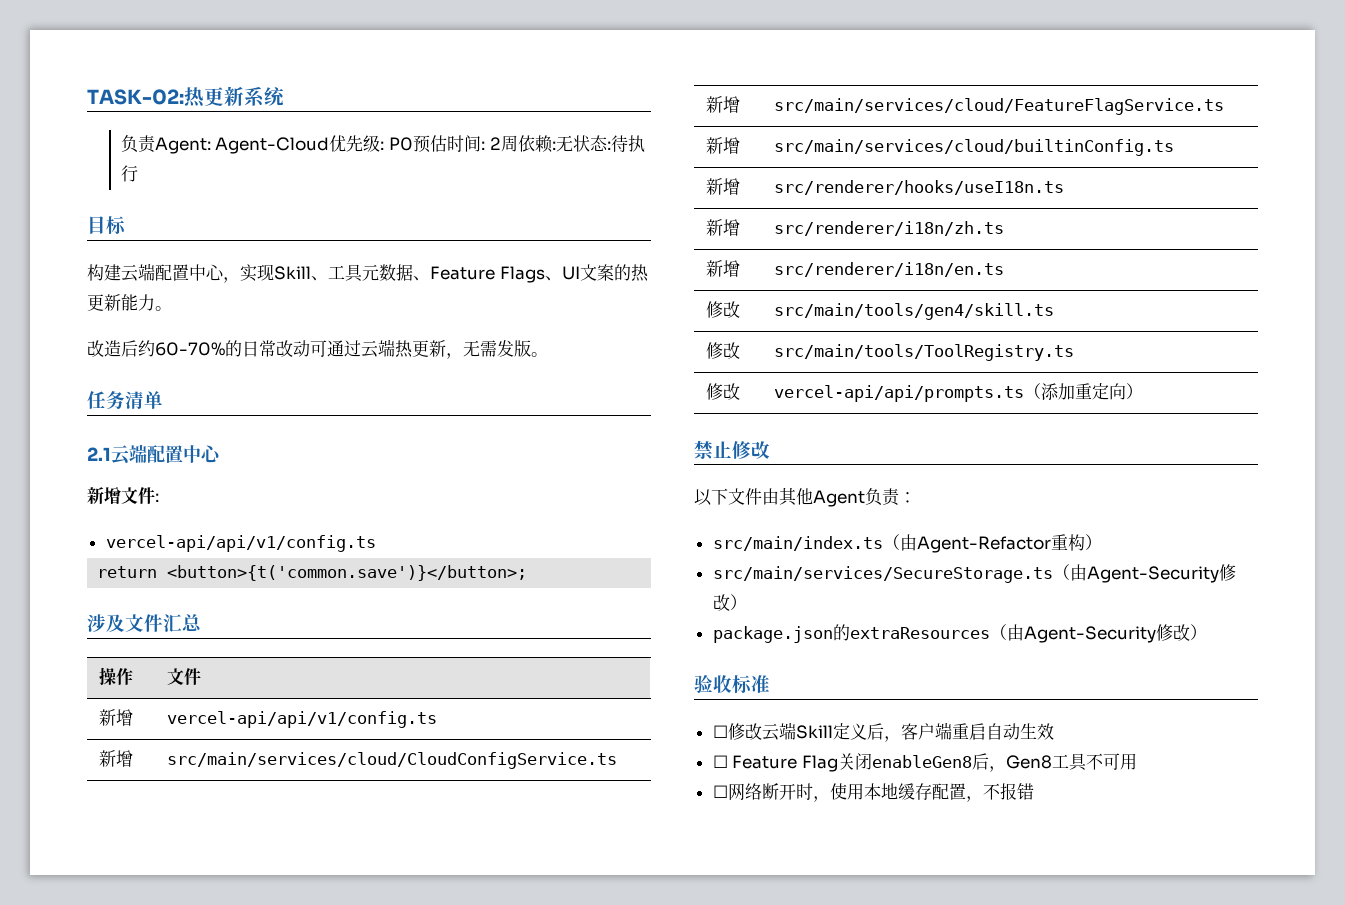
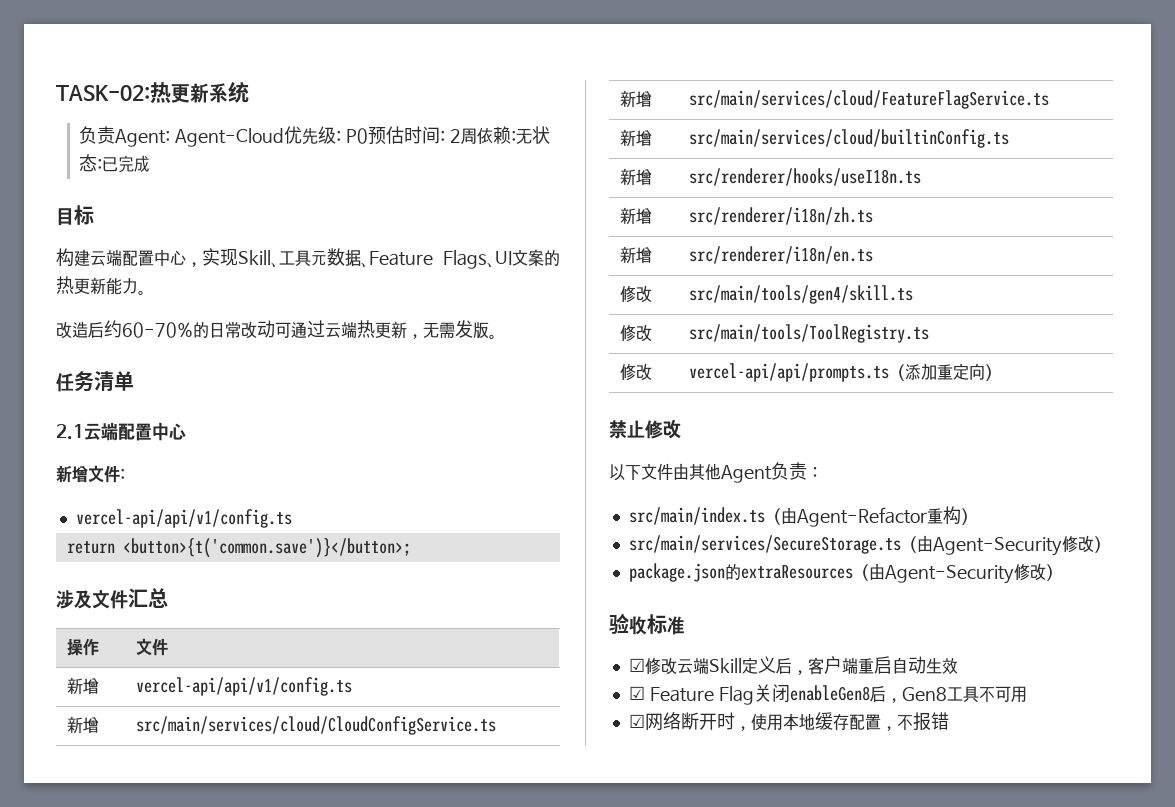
[610,135,645,152] [120,165,138,182] 待执行 -> [102,155,151,173] 已完成
[712,725,728,738] ☐ -> [628,658,645,672] ☑
[712,755,728,768] ☐ -> [628,686,645,700] ☑
[712,785,728,798] ☐ -> [628,714,645,728] ☑

